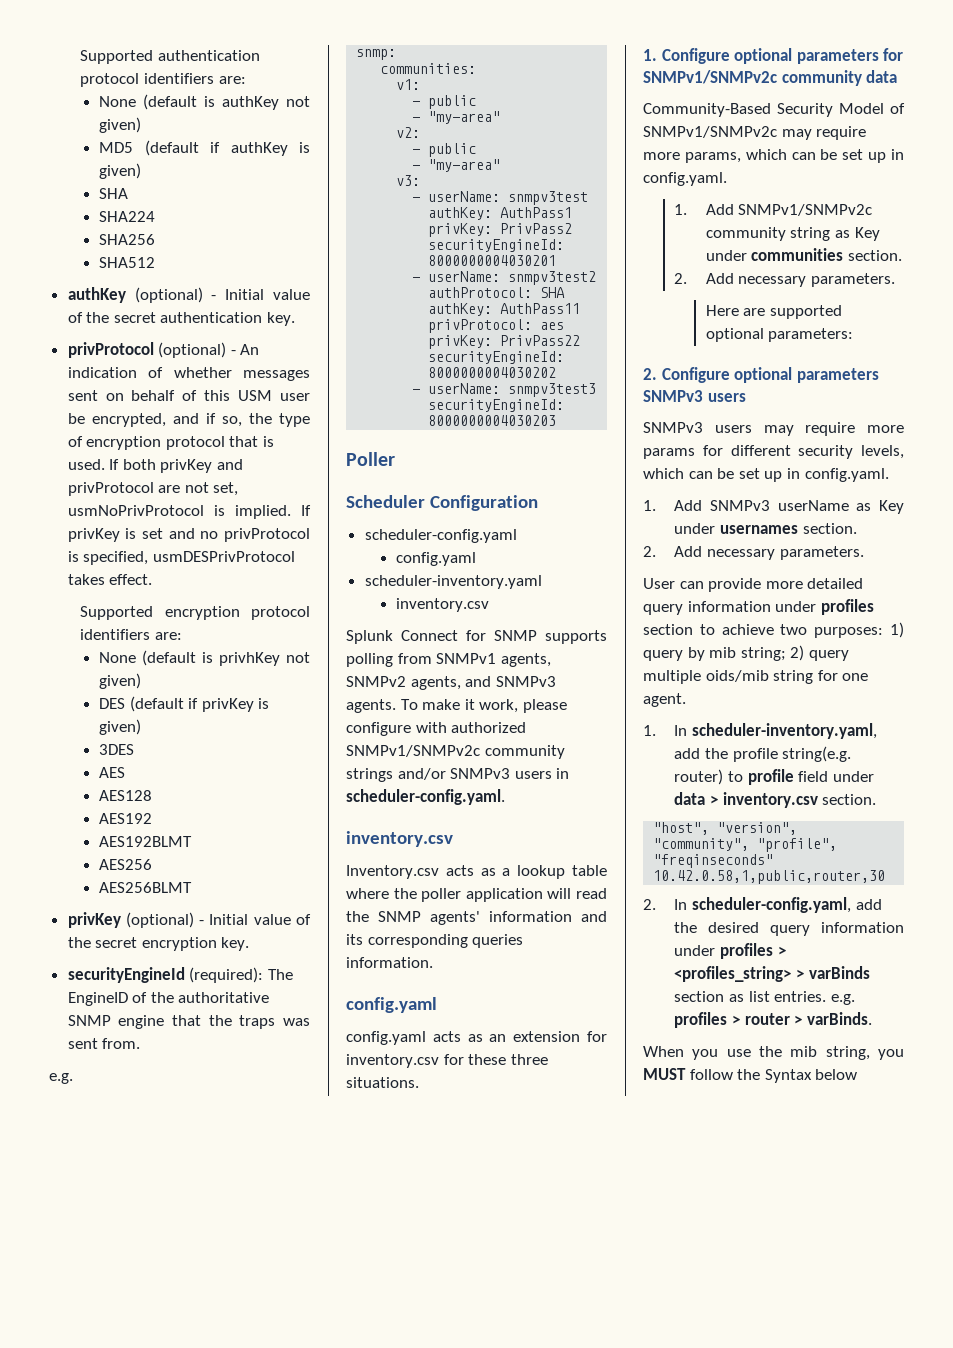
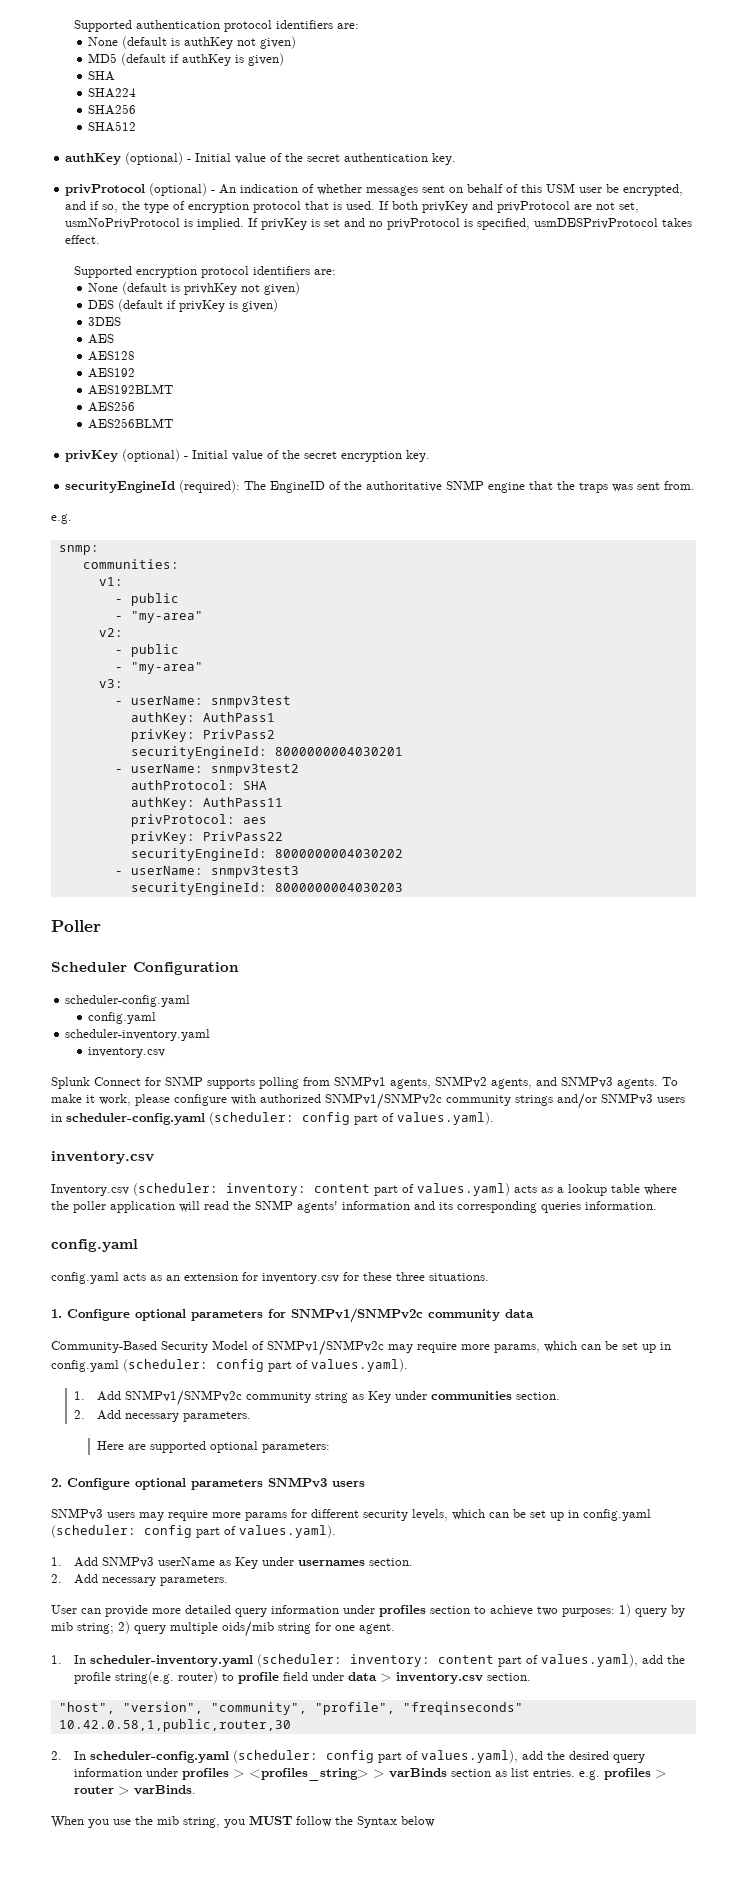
[346,789,505,805] [346,831,453,847] [346,865,439,879] scheduler-config.yaml. // inventory.csv // Inventory.csv -> [66,1112,494,1125] [51,1151,154,1164] [51,1183,510,1196] scheduler-config.yaml (scheduler: config part of values.yaml). // inventory.csv // Inventory.csv (scheduler: inventory: content part of values.yaml)
[643,172,727,186] config.yaml. -> [51,1359,408,1372] config.yaml (scheduler: config part of values.yaml).
[804,468,889,482] config.yaml. -> [583,1509,651,1521] [51,1525,336,1538] config.yaml (scheduler: config part of values.yaml).
[692,723,878,739] scheduler-inventory.yaml, -> [89,1654,638,1667] scheduler-inventory.yaml (scheduler: inventory: content part of values.yaml),
[692,897,852,913] scheduler-config.yaml, -> [89,1750,518,1763] scheduler-config.yaml (scheduler: config part of values.yaml),

